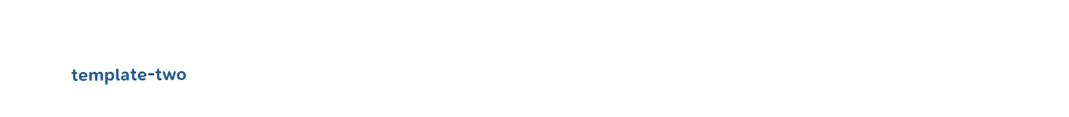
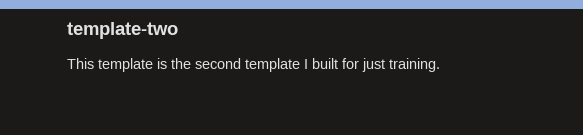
(188, 77) none -> [67,58,440,72] // This template is the second template I built for just training.

